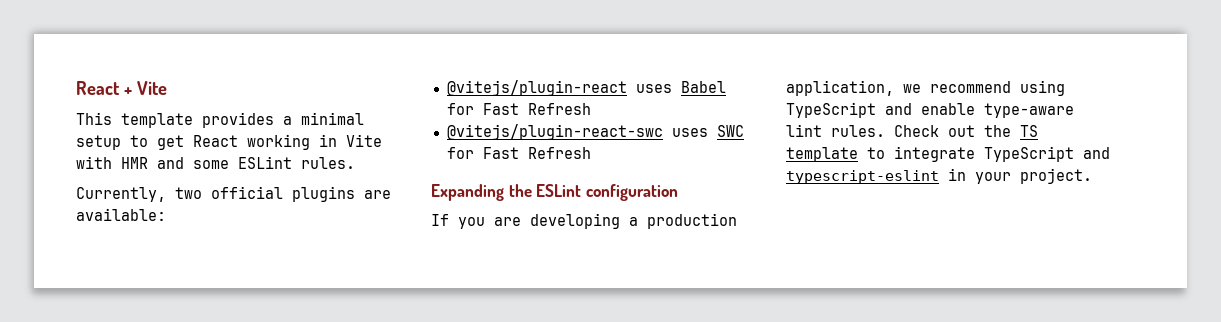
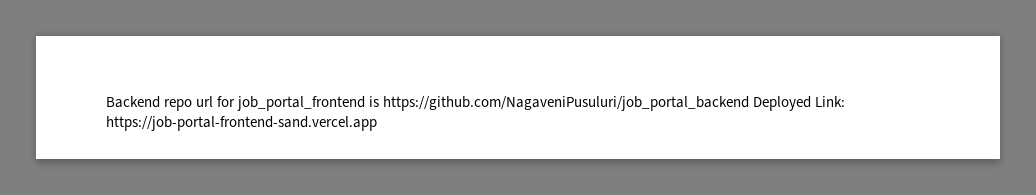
[76,81,167,95] [76,112,364,128] [76,134,382,150] [76,156,355,169] [76,186,391,202] [76,208,166,221] [446,80,726,96] [446,103,591,115] [446,124,744,140] [446,147,591,159] [431,184,678,201] [431,213,737,229] [786,80,1065,96] [786,102,1074,118] [786,124,1038,137] [786,146,1110,162] [786,168,1092,184] React + Vite // This template provides a minimal setup to get React working in Vite with HMR and some ESLint rules. // Currently, two official plugins are available: // @vitejs/plugin-react uses Babel for Fast Refresh // @vitejs/plugin-react-swc uses SWC for Fast Refresh // Expanding the ESLint configuration // If you are developing a production application, we recommend using TypeScript and enable type-aware lint rules. Check out the TS template to integrate TypeScript and typescript-eslint in your project. -> [106,96,846,111] [106,116,377,131] Backend repo url for job_portal_frontend is https://github.com/NagaveniPusuluri/job_portal_backend Deployed Link: https://job-portal-frontend-sand.vercel.app

